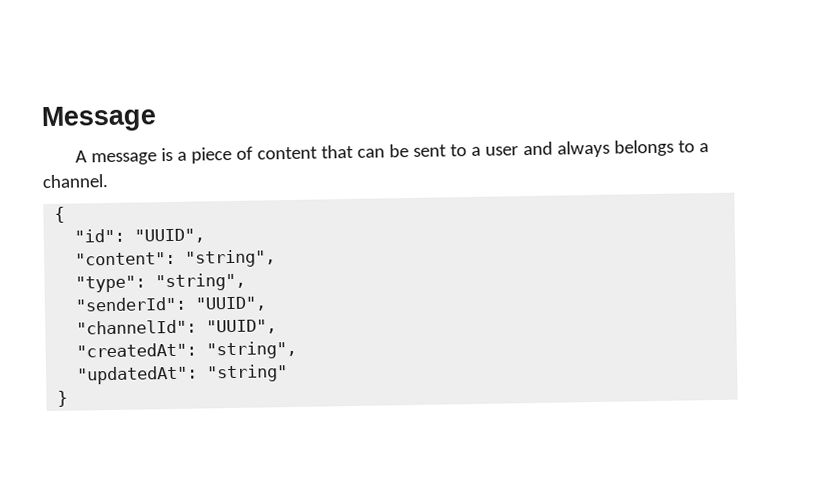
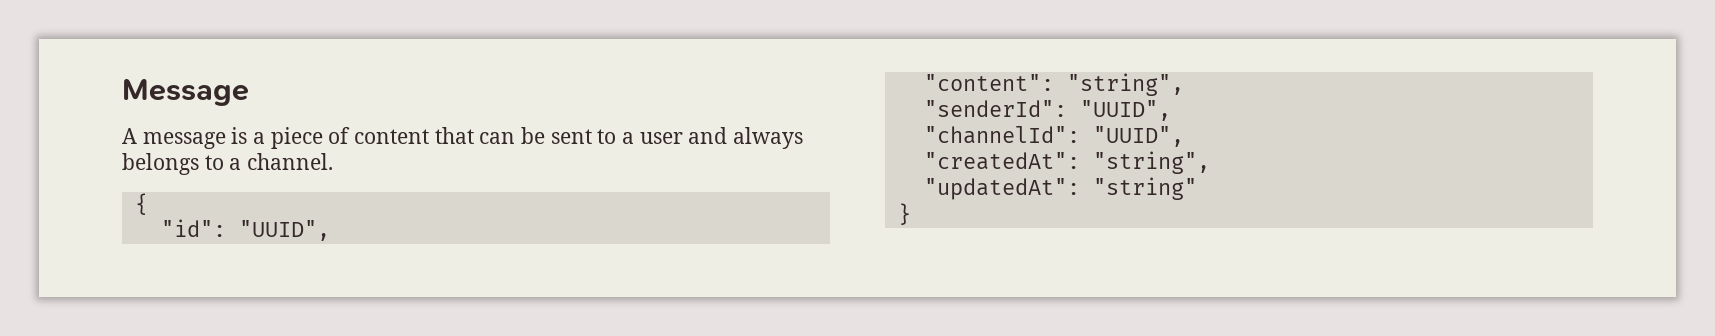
[75,272,247,293] // "type": "string", -> (1184, 84) none

